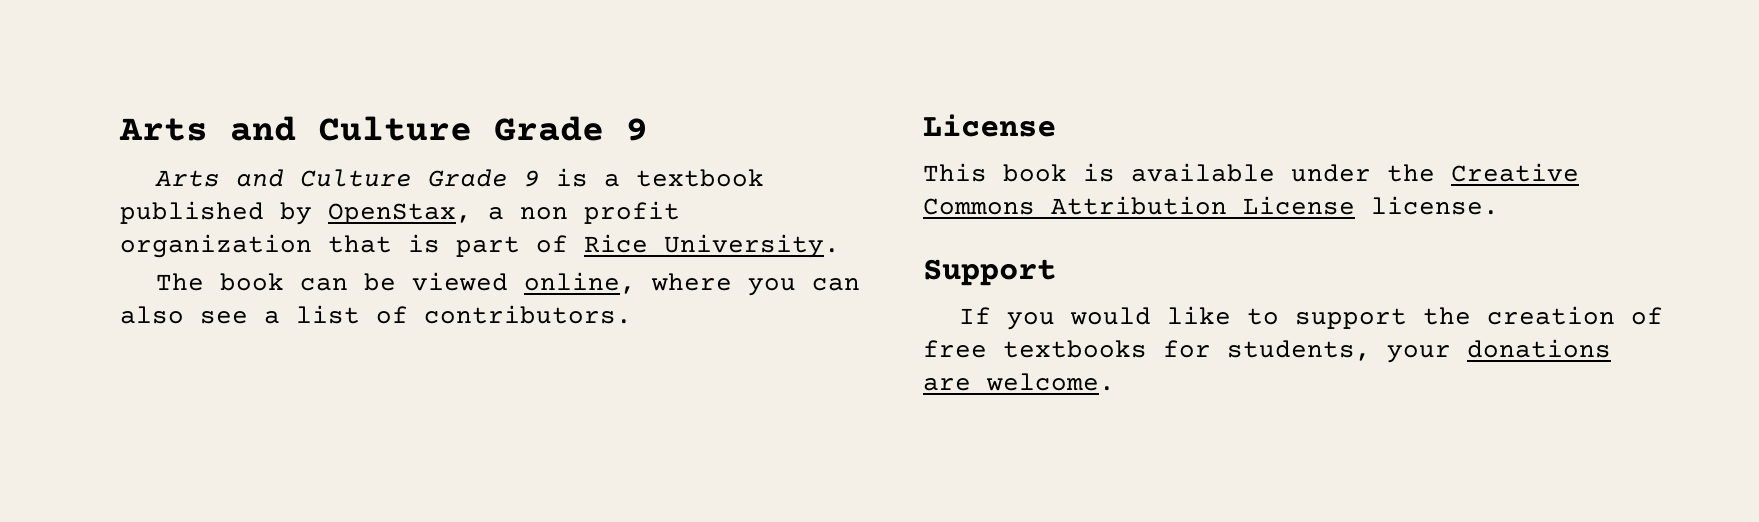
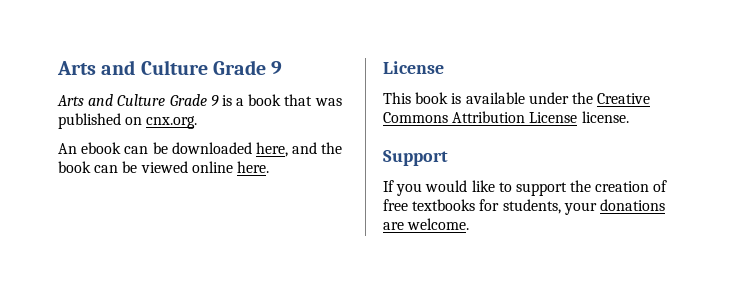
[635,169,764,187] [120,201,680,225] [120,234,840,258] [155,272,860,296] [120,305,632,324] textbook published by OpenStax, a non profit organization that is part of Rice University. // The book can be viewed online, where you can also see a list of contributors. -> [248,94,342,106] [58,113,198,129] [58,142,343,157] [58,161,269,173] book that was published on cnx.org. // An ebook can be downloaded here, and the book can be viewed online here.

